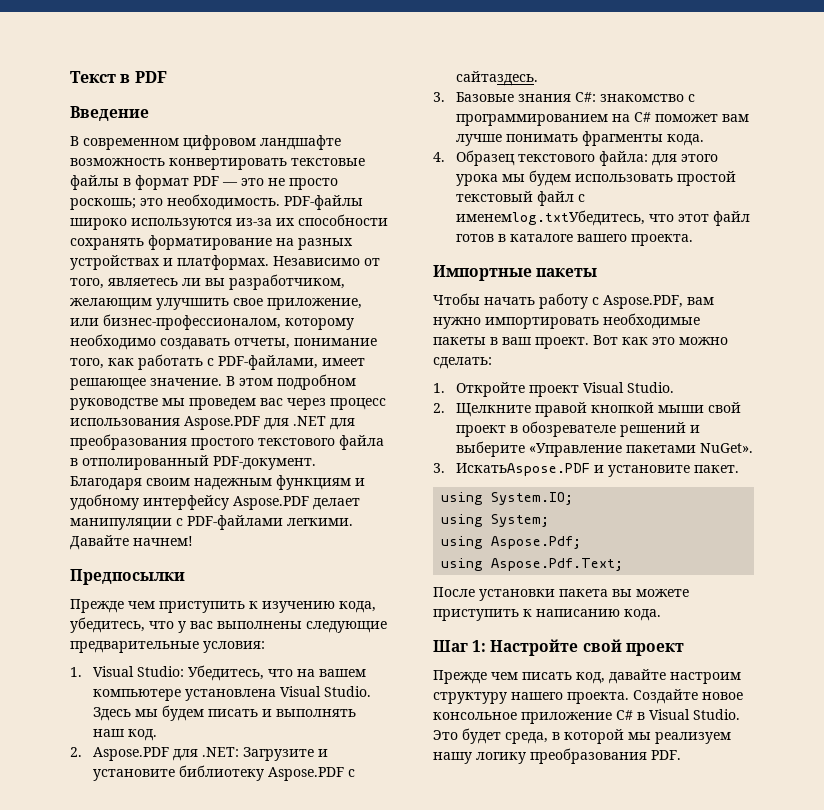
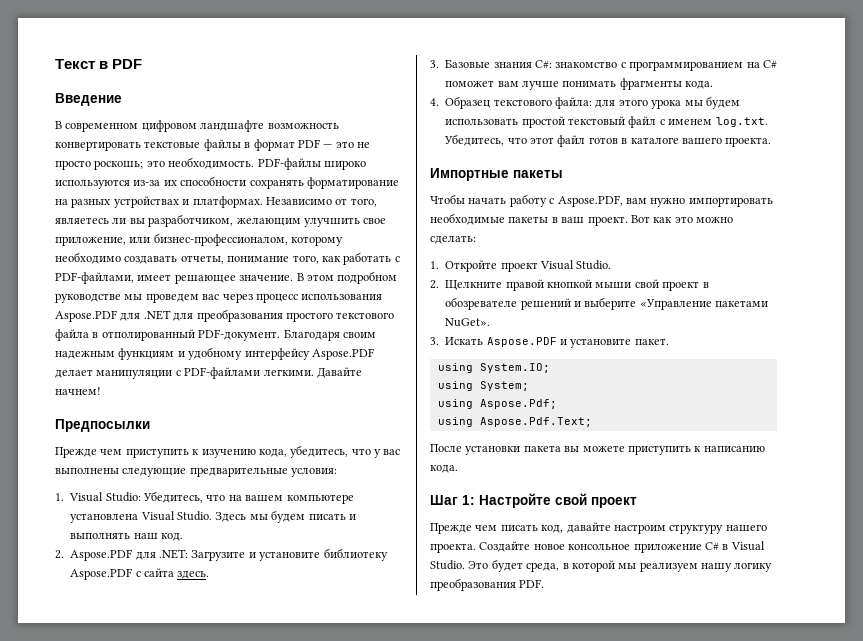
[456,71,539,86] сайтаздесь. -> [144,568,210,579] сайта здесь.
[456,210,646,226] именемlog.txtУбедитесь, -> [668,117,768,127] [444,134,505,146] именем log.txt. Убедитесь,
[456,463,591,476] ИскатьAspose.PDF -> [445,337,557,347] Искать Aspose.PDF

